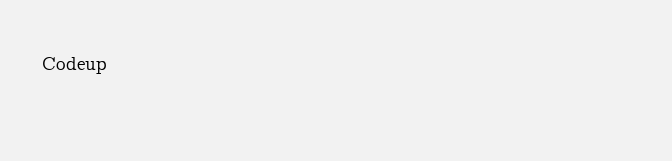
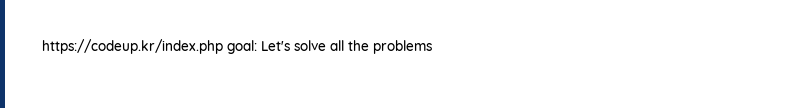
[42,57,107,74] Codeup -> [42,39,432,54] https://codeup.kr/index.php goal: Let's solve all the problems

